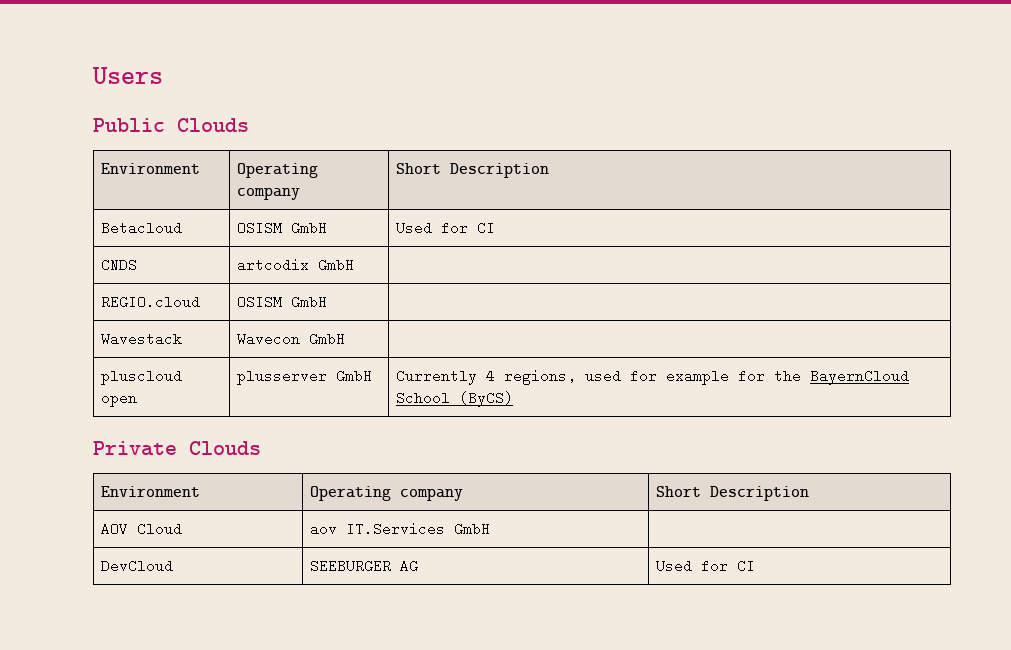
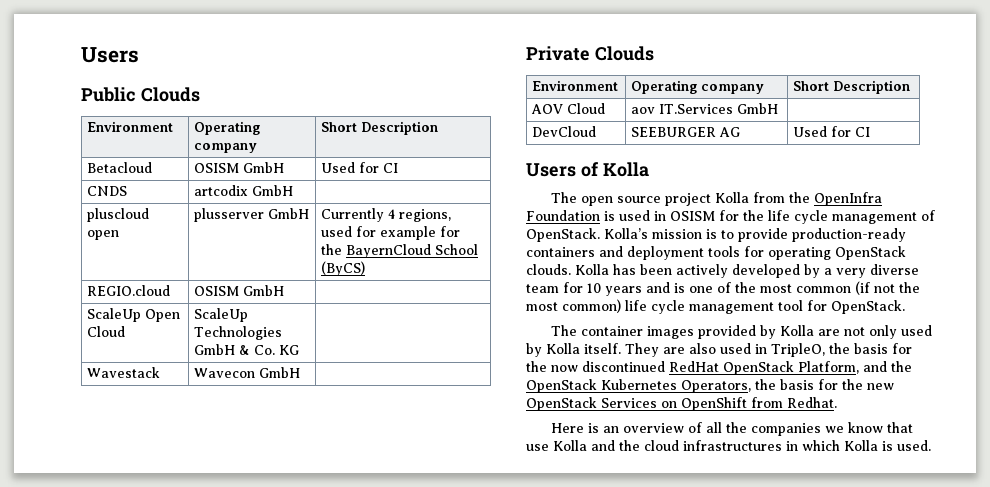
[101,295,201,309] [237,295,328,309] [101,332,183,346] [237,332,346,346] // REGIO.cloud | OSISM GmbH | // Wavestack | Wavecon GmbH | -> (294, 190) none
(514, 399) none -> [87,285,171,296] [194,285,285,296] [87,308,181,322] [87,326,126,337] [194,308,249,322] [194,326,283,340] [194,344,300,355] [87,367,161,378] [194,367,301,378] // REGIO.cloud | OSISM GmbH | // ScaleUp Open Cloud | ScaleUp Technologies GmbH & Co. KG | // Wavestack | Wavecon GmbH |
(756, 566) none -> [526,162,649,177] [551,192,883,206] [526,210,935,224] [526,228,906,242] [526,246,906,260] [526,264,919,278] [526,281,920,296] [526,299,905,314] [551,325,933,339] [526,343,912,357] [526,361,912,375] [526,379,894,393] [526,397,837,411] [551,422,914,436] [526,440,931,451] // Users of Kolla // The open source project Kolla from the OpenInfra Foundation is used in OSISM for the life cycle management of OpenStack. Kolla’s mission is to provide production-ready containers and deployment tools for operating OpenStack clouds. Kolla has been actively developed by a very diverse team for 10 years and is one of the most common (if not the most common) life cycle management tool for OpenStack. // The container images provided by Kolla are not only used by Kolla itself. They are also used in TripleO, the basis for the now discontinued RedHat OpenStack Platform, and the OpenStack Kubernetes Operators, the basis for the new OpenStack Services on OpenShift from Redhat. // Here is an overview of all the companies we know that use Kolla and the cloud infrastructures in which Kolla is used.

